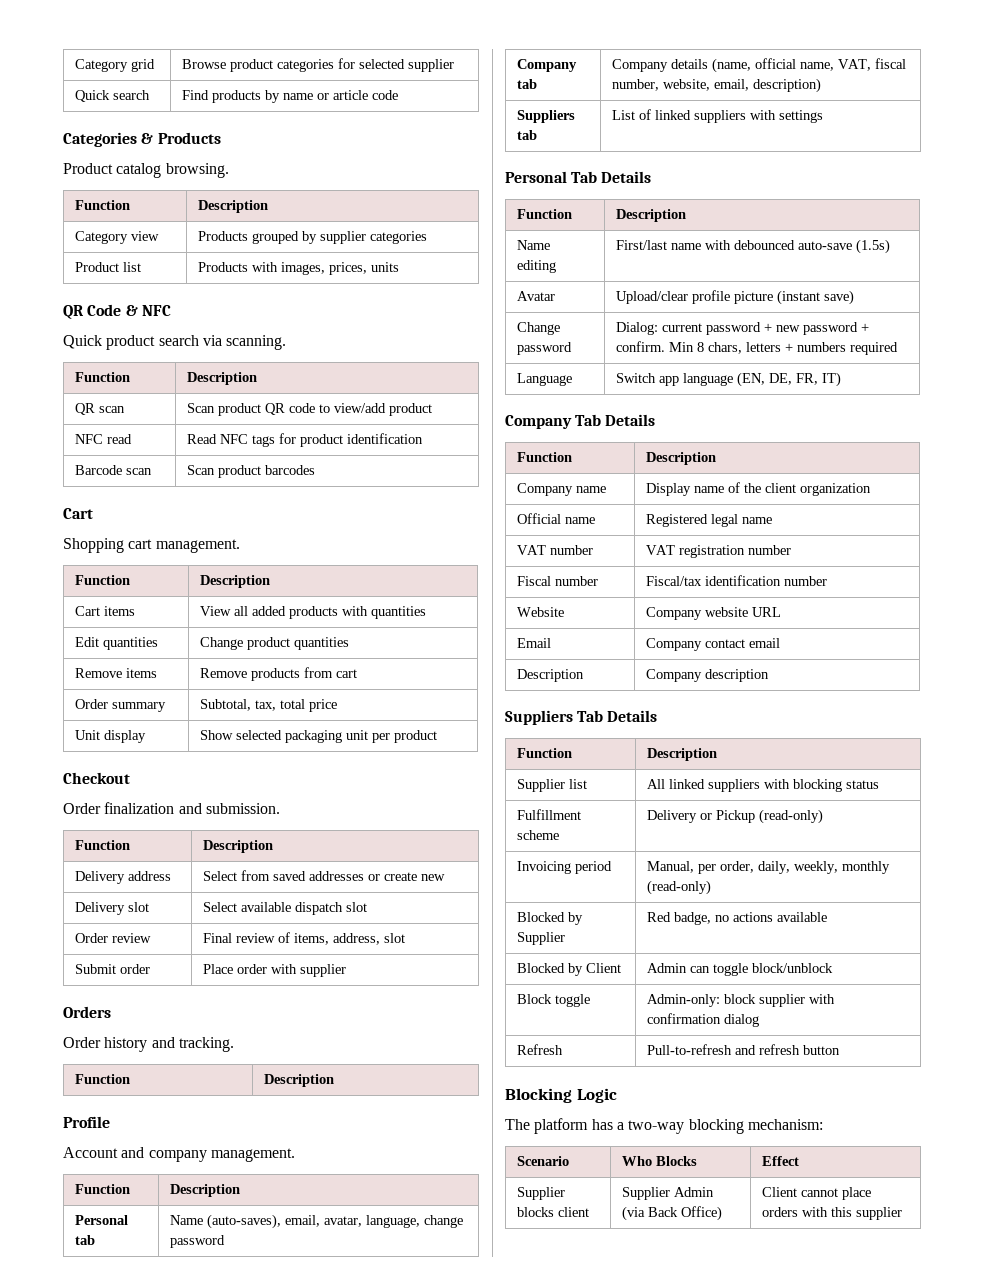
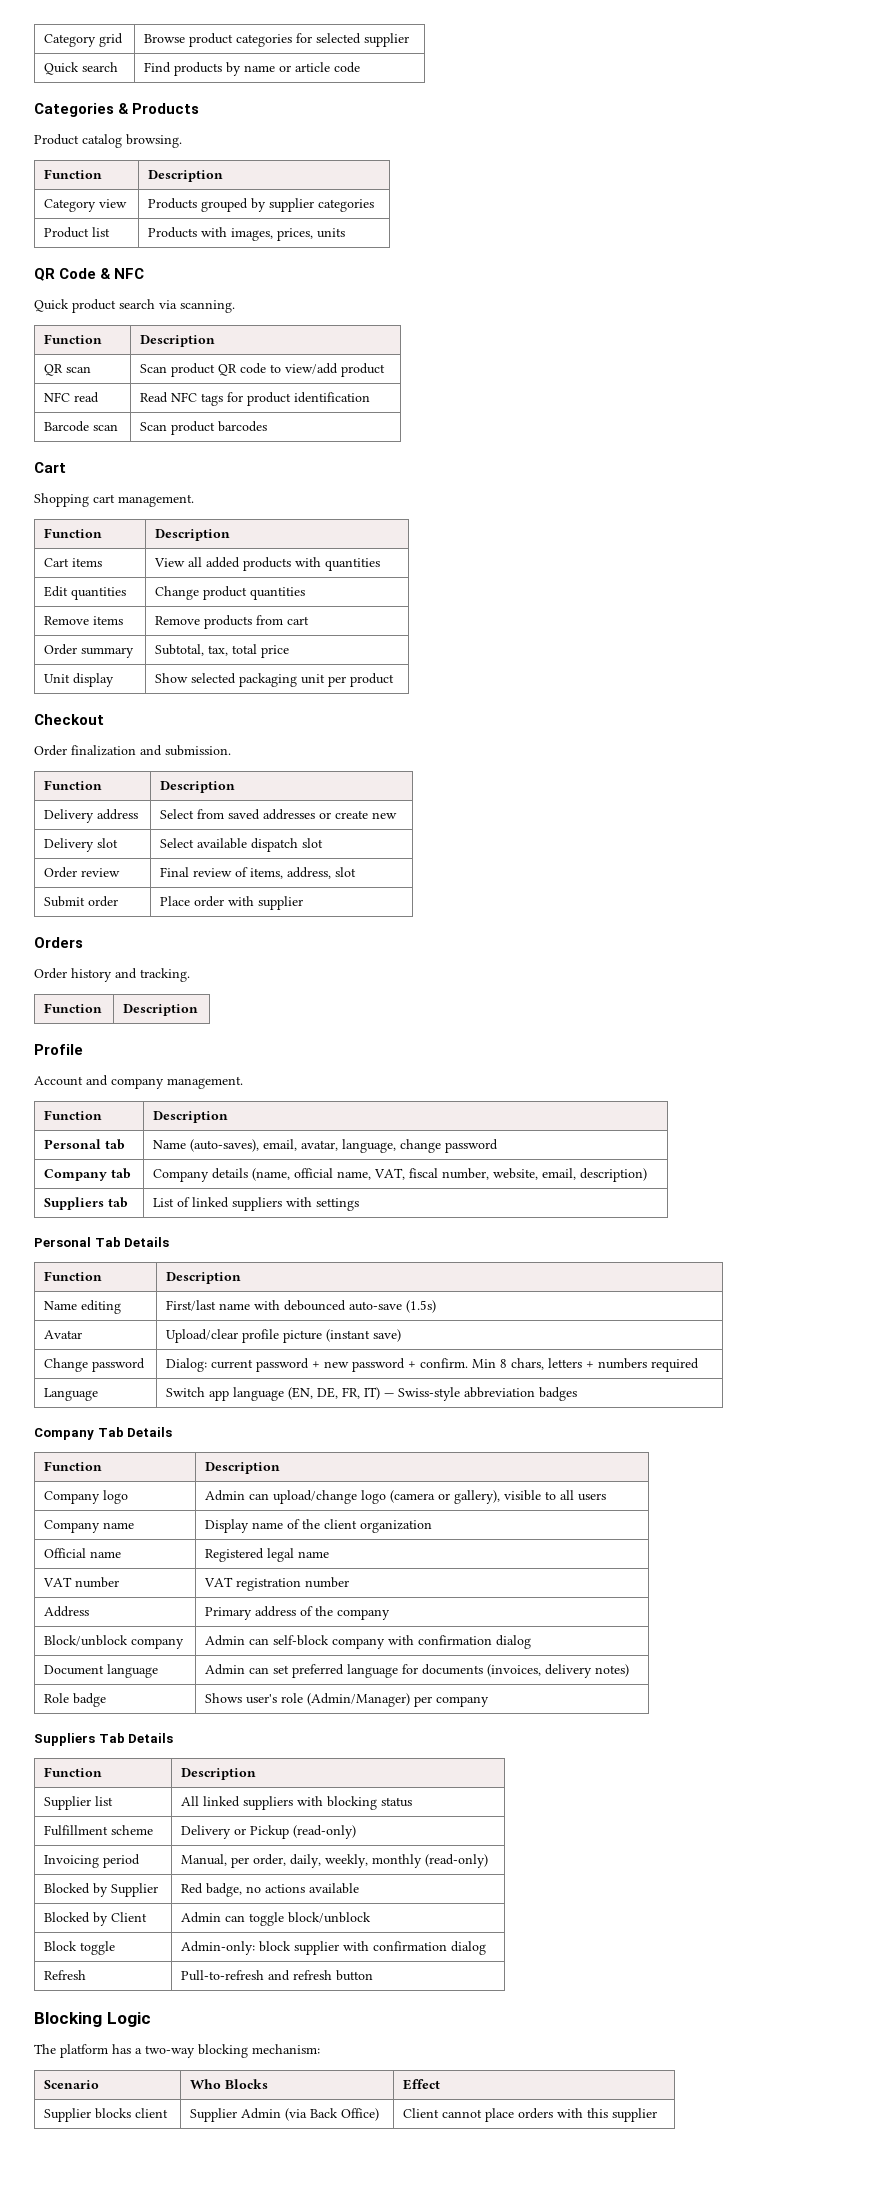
(842, 379) none -> [384,1387,578,1401] — Swiss-style abbreviation badges
(717, 458) none -> [44,1490,129,1504] [205,1490,607,1504] // Company logo | Admin can upload/change logo (camera or gallery), visible to all users
[517,576,599,586] [646,575,828,586] [517,607,565,617] [646,607,782,620] [517,638,552,648] [646,638,781,651] [517,669,585,682] [646,669,770,682] Fiscal number | Fiscal/tax identification number // Website | Company website URL // Email | Company contact email // Description | Company description -> [44,1606,90,1617] [205,1606,391,1620] [44,1635,185,1649] [205,1635,532,1649] [44,1664,159,1678] [205,1664,630,1678] [44,1693,107,1707] [205,1693,490,1707] Address | Primary address of the company // Block/unblock company | Admin can self-block company with confirmation dialog // Document language | Admin can set preferred language for documents (invoices, delivery notes) // Role badge | Shows user's role (Admin/Manager) per company

